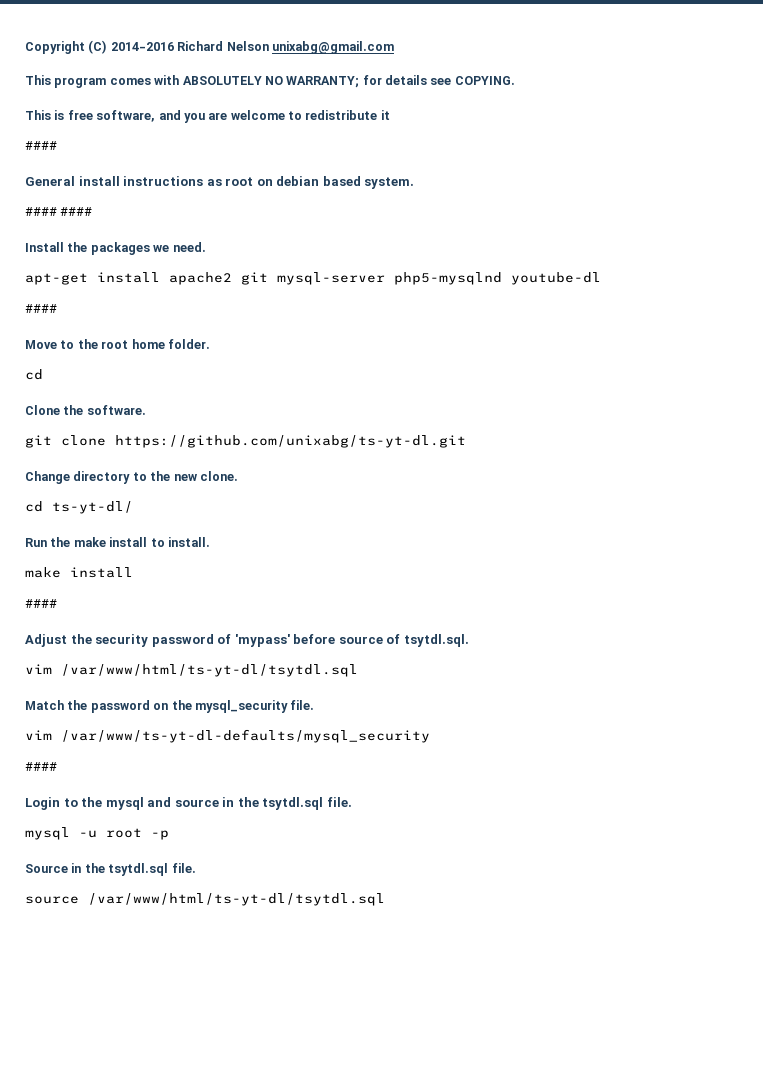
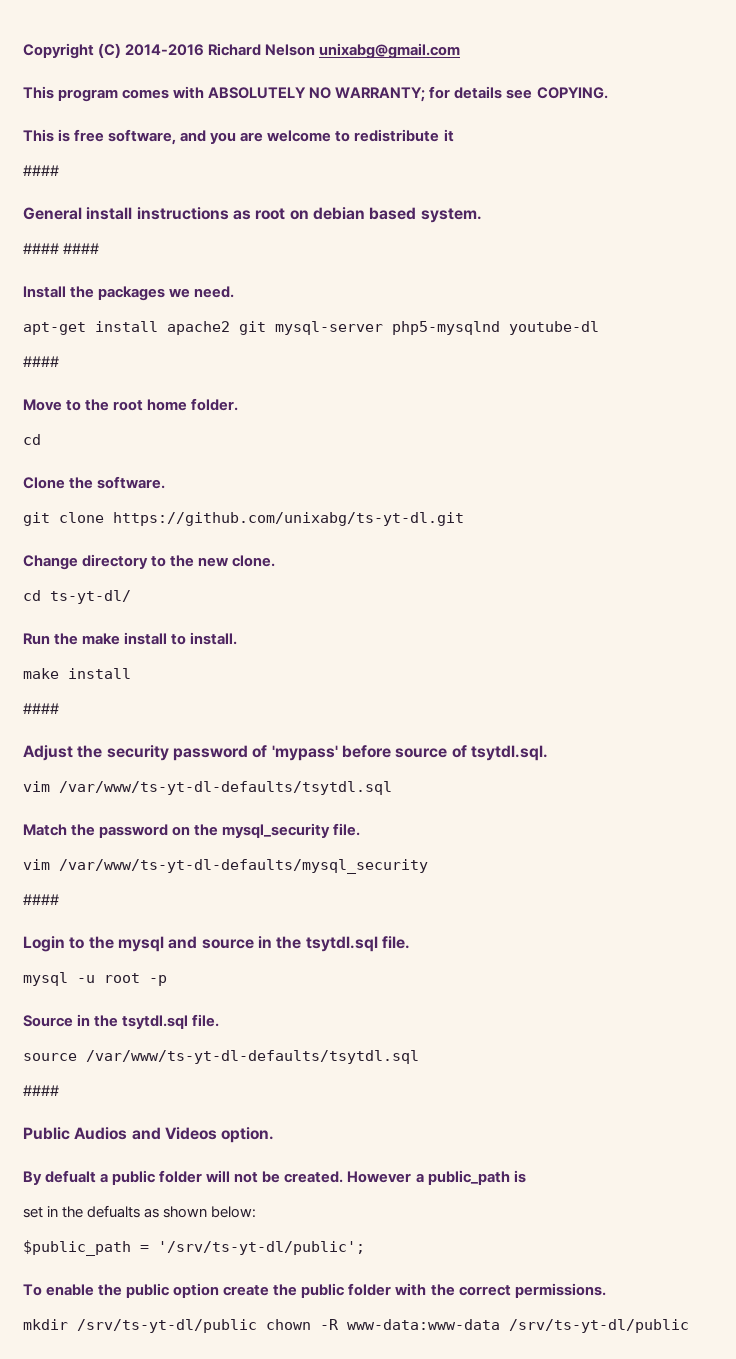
[61,664,358,677] /var/www/html/ts-yt-dl/tsytdl.sql -> [59,781,392,795] /var/www/ts-yt-dl-defaults/tsytdl.sql
[88,893,385,906] /var/www/html/ts-yt-dl/tsytdl.sql -> [86,1050,419,1064] [23,1085,59,1096] [23,1127,275,1143] [23,1170,526,1185] [23,1205,257,1218] [23,1240,365,1256] [23,1283,606,1298] [23,1319,689,1333] /var/www/ts-yt-dl-defaults/tsytdl.sql // #### // Public Audios and Videos option. // By defualt a public folder will not be created. However a public_path is // set in the defualts as shown below: // $public_path = '/srv/ts-yt-dl/public'; // To enable the public option create the public folder with the correct permissions. // mkdir /srv/ts-yt-dl/public chown -R www-data:www-data /srv/ts-yt-dl/public

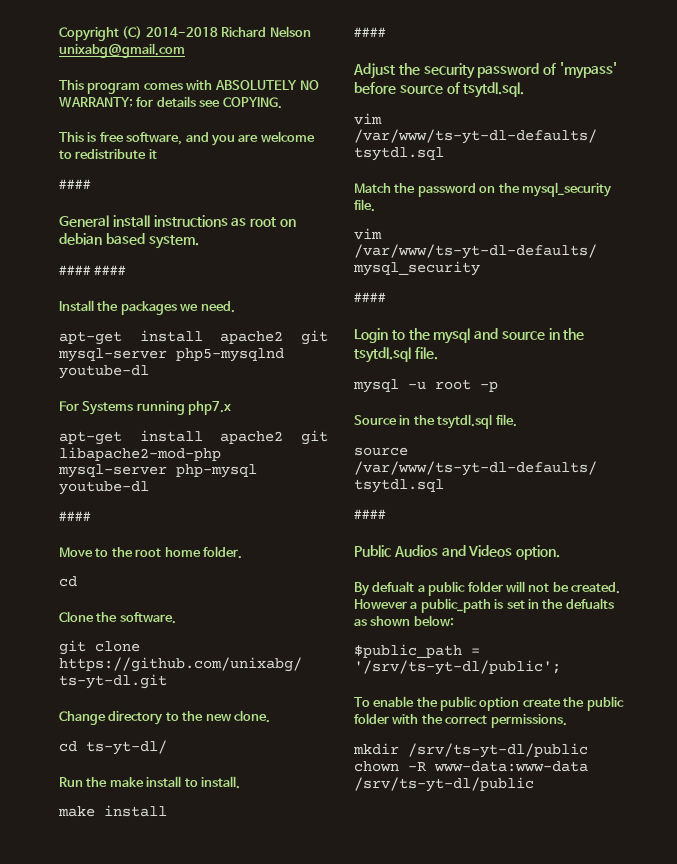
[125,44,205,56] 2014-2016 -> [145,27,218,37] 2014-2018
(599, 328) none -> [59,401,232,415] [59,430,328,445] [59,447,221,461] [58,464,257,478] [59,481,149,495] // For Systems running php7.x // apt-get install apache2 git libapache2-mod-php mysql-server php-mysql youtube-dl
(526, 1176) // -> (504, 604) none

